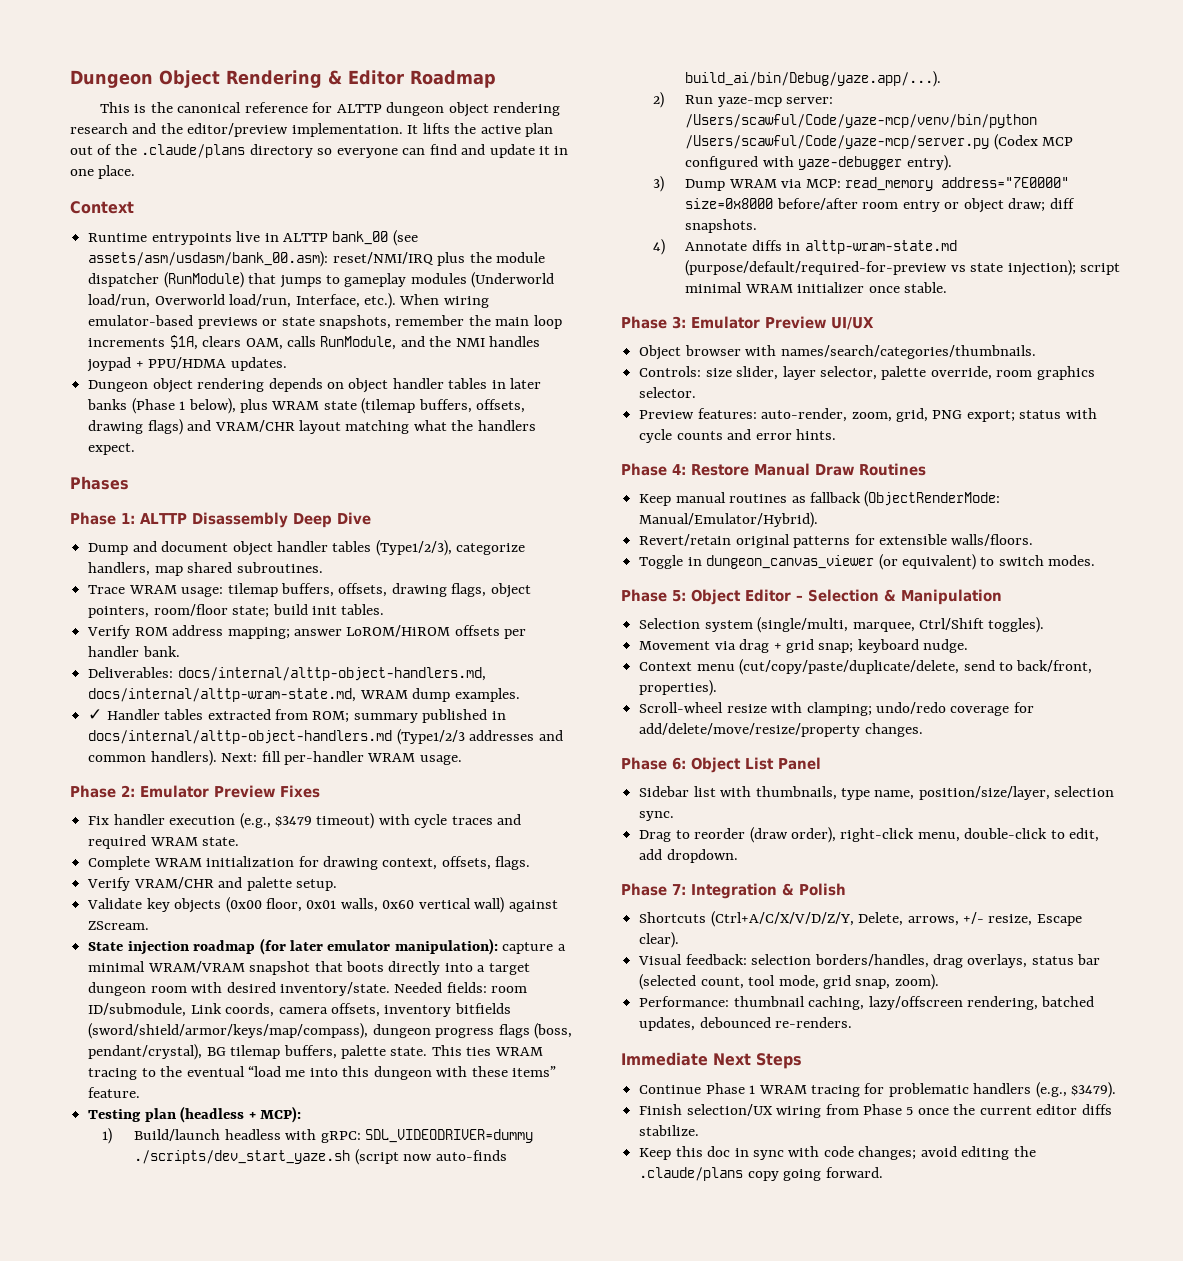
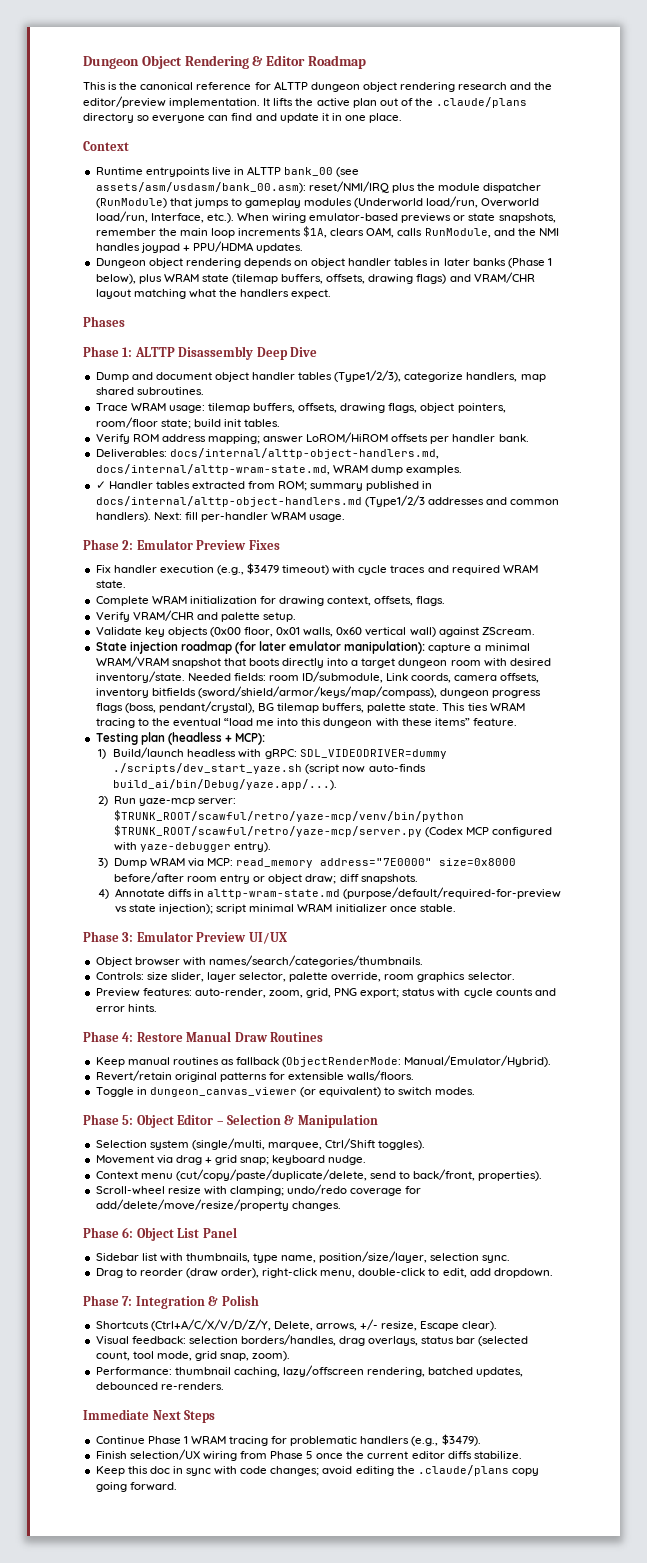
[685,114,1038,128] [685,135,990,149] /Users/scawful/Code/yaze-mcp/venv/bin/python /Users/scawful/Code/yaze-mcp/server.py -> [113,810,464,822] [113,825,422,837] $TRUNK_ROOT/scawful/retro/yaze-mcp/venv/bin/python $TRUNK_ROOT/scawful/retro/yaze-mcp/server.py

